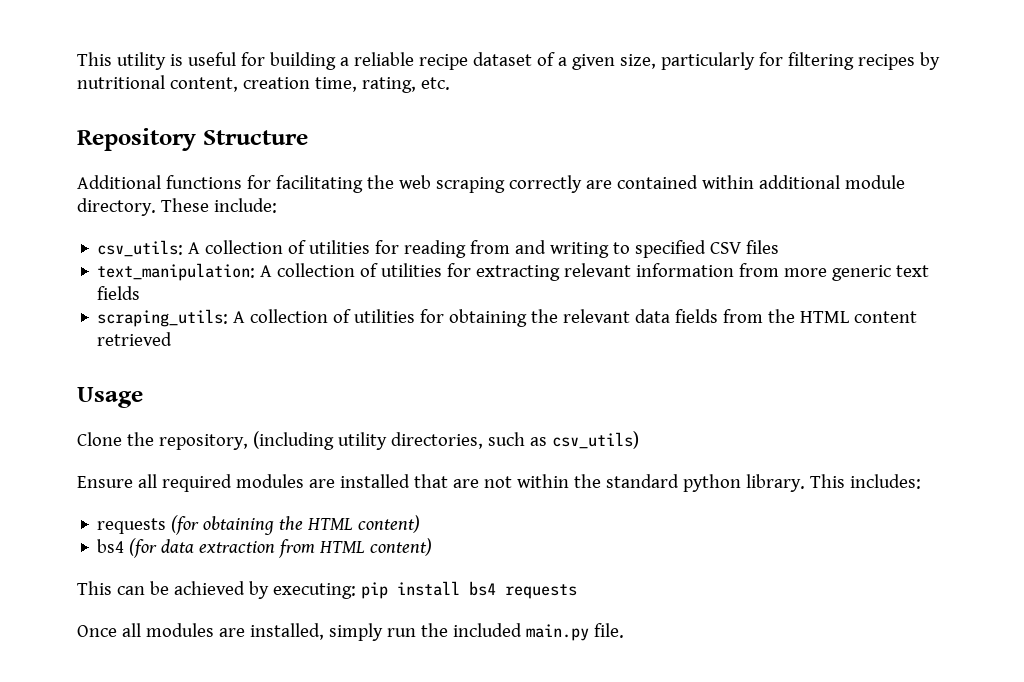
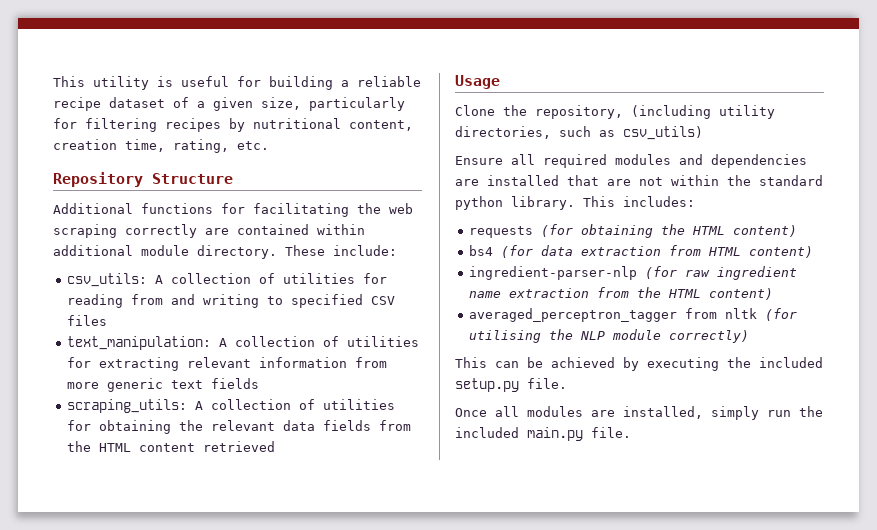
(304, 481) none -> [679,154,807,168] and dependencies
(433, 547) none -> [469,266,798,280] [469,287,774,300] [469,308,798,322] [469,329,750,343] // ingredient-parser-nlp (for raw ingredient name extraction from the HTML content) // averaged_perceptron_tagger from nltk (for utilising the NLP module correctly)
[272,581,577,599] executing: pip install bs4 requests -> [647,357,823,371] [455,378,567,392] executing the included setup.py file.

